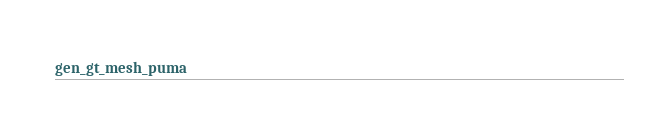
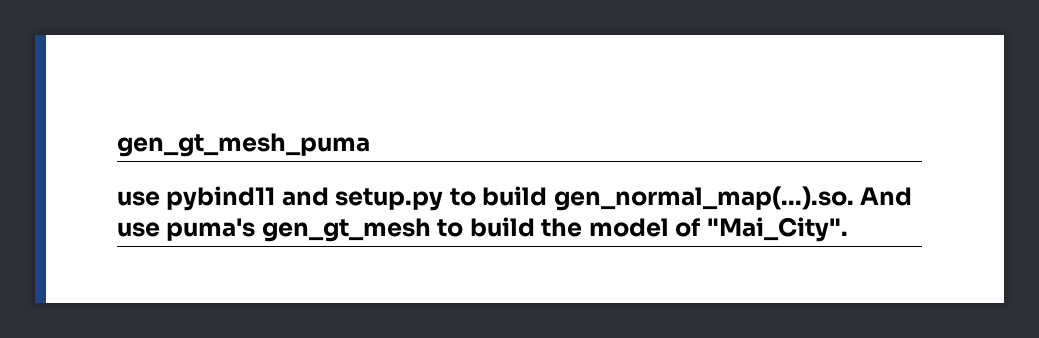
(187, 68) none -> [117,186,913,211] [117,217,848,242] // use pybind11 and setup.py to build gen_normal_map(...).so. And use puma's gen_gt_mesh to build the model of "Mai_City".

